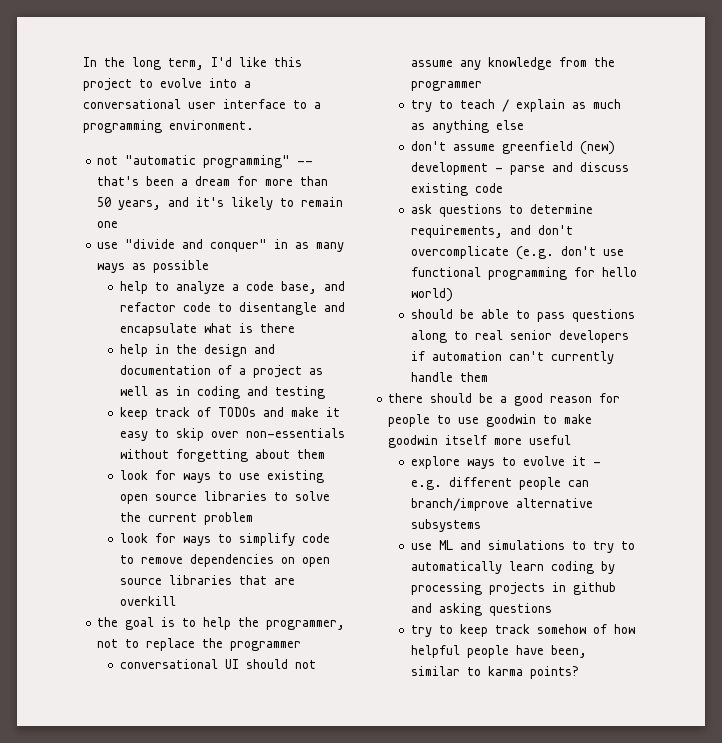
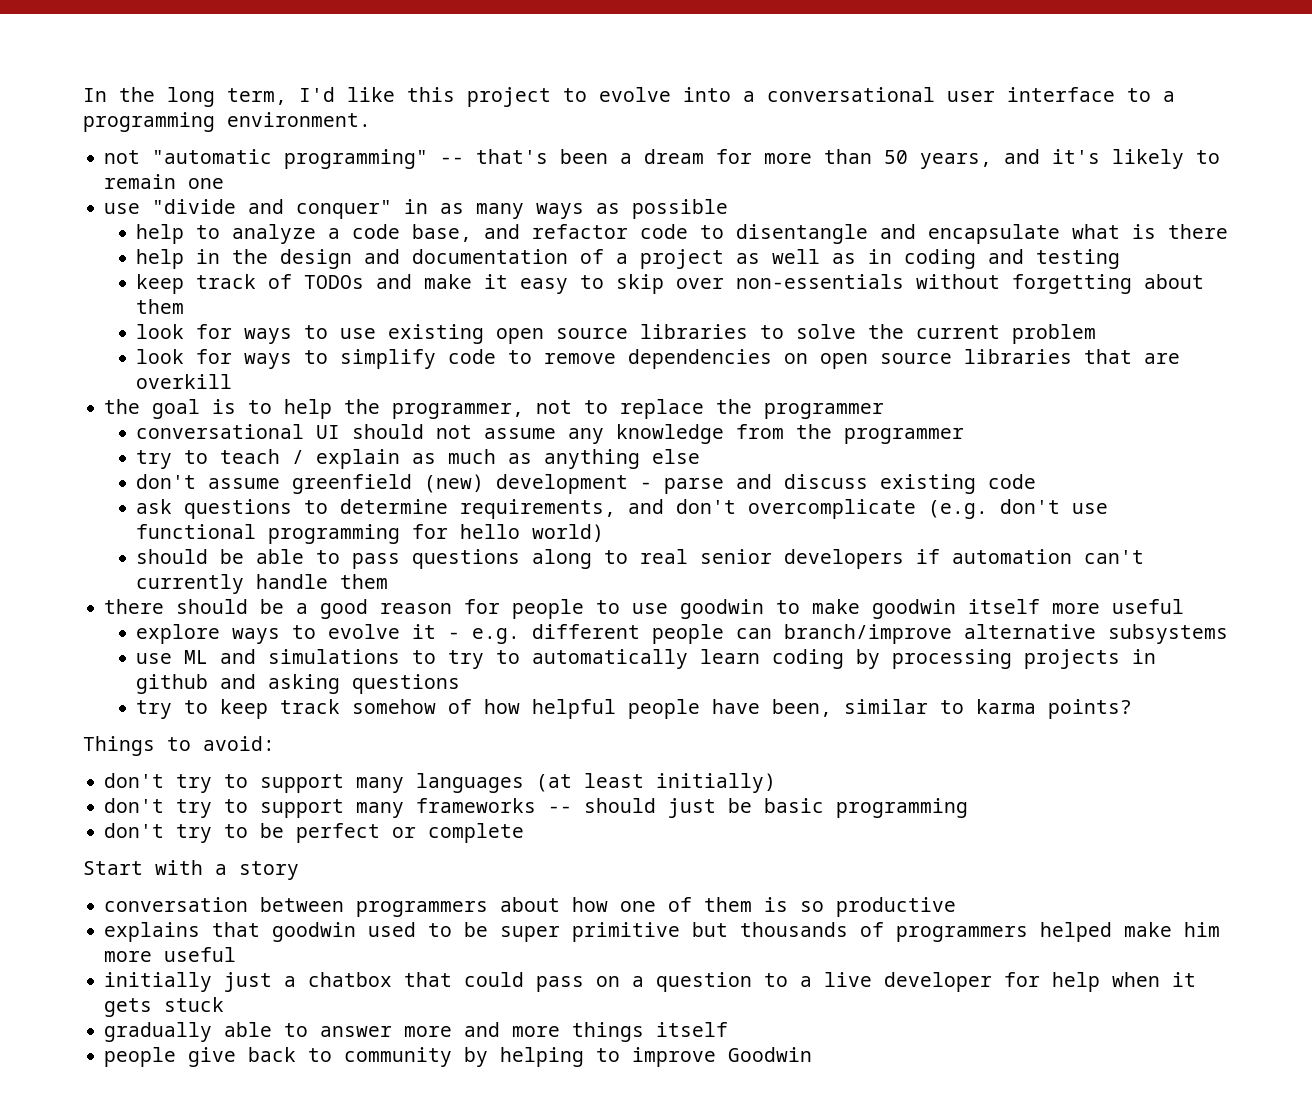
(580, 672) none -> [83,736,275,756] [104,773,777,793] [104,798,969,818] [104,823,525,843] [83,860,299,880] [104,897,957,917] [104,922,1221,942] [104,947,237,962] [104,972,1197,992] [104,997,225,1017] [104,1022,729,1042] [104,1047,813,1067] // Things to avoid: // don't try to support many languages (at least initially) // don't try to support many frameworks -- should just be basic programming // don't try to be perfect or complete // Start with a story // conversation between programmers about how one of them is so productive // explains that goodwin used to be super primitive but thousands of programmers helped make him more useful // initially just a chatbox that could pass on a question to a live developer for help when it gets stuck // gradually able to answer more and more things itself // people give back to community by helping to improve Goodwin

